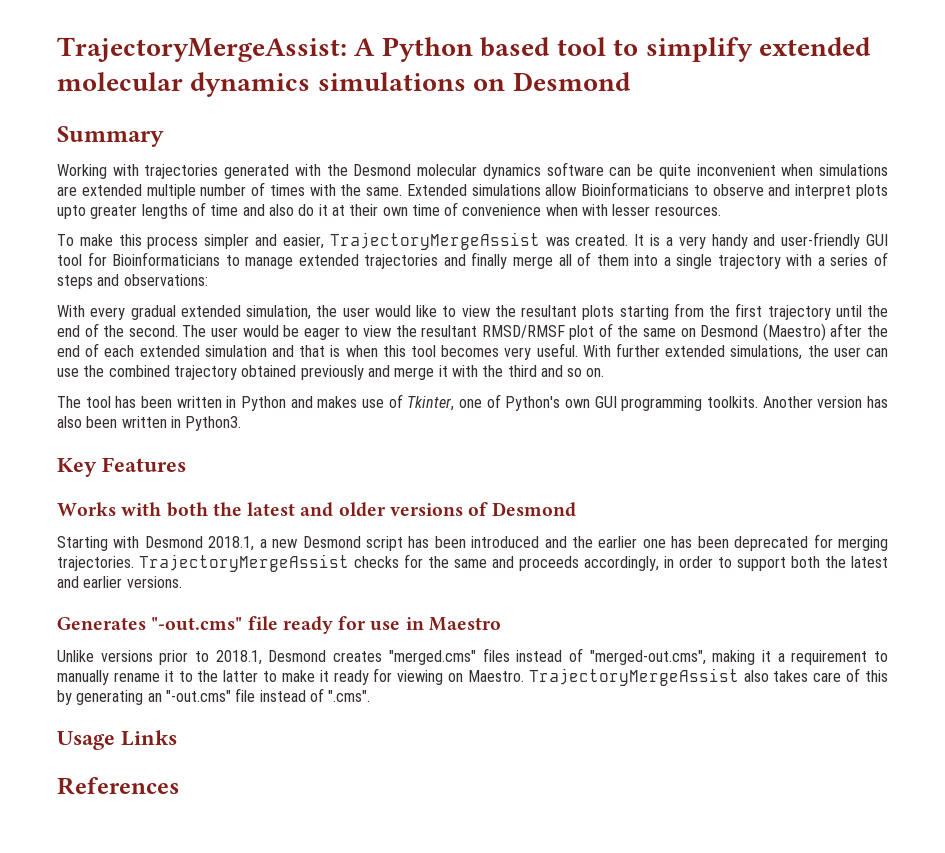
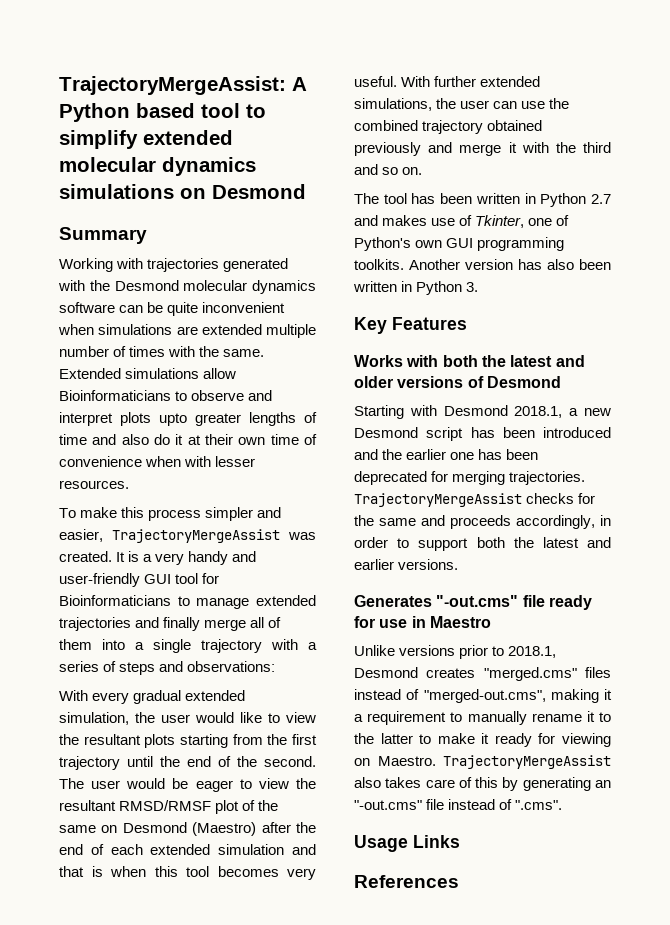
(286, 403) none -> [591,194,611,204] 2.7
[185,416,242,431] Python3. -> [416,281,479,295] Python 3.

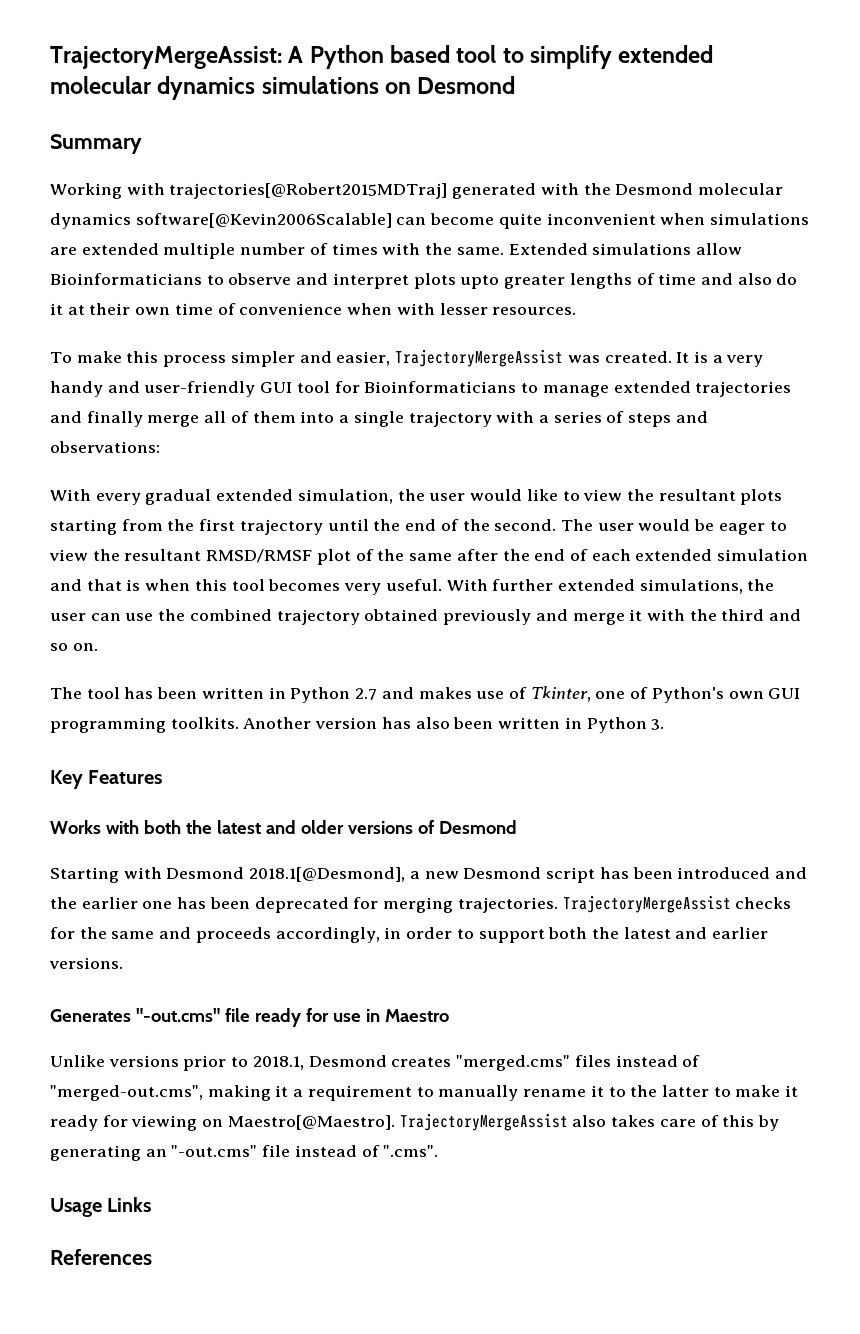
[147,258,220,272] trajectories -> [169,183,448,199] trajectories[@Robert2015MDTraj]
[59,302,164,313] software can be -> [135,213,495,228] software[@Kevin2006Scalable] can become
[101,822,257,836] on Desmond (Maestro) -> (453, 557) none
[514,406,563,418] 2018.1, -> [249,867,406,882] 2018.1[@Desmond],
[377,756,436,766] Maestro. -> [227,1115,395,1130] Maestro[@Maestro].

